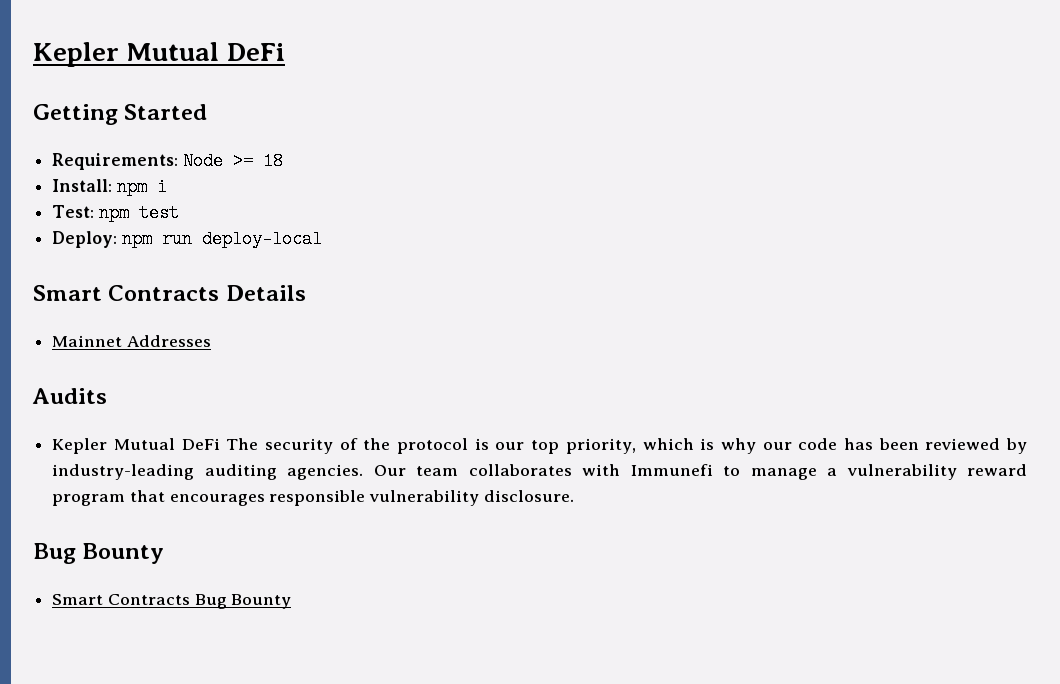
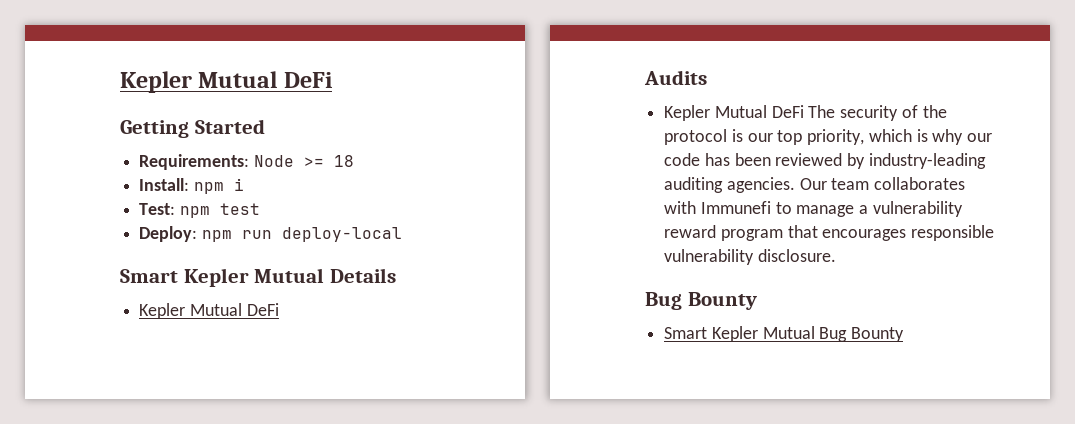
[108,285,220,301] Contracts -> [183,268,325,287] Kepler Mutual
[52,335,211,347] Mainnet Addresses -> [139,303,279,319] Kepler Mutual DeFi
[107,594,190,605] Contracts -> [711,326,815,342] Kepler Mutual

